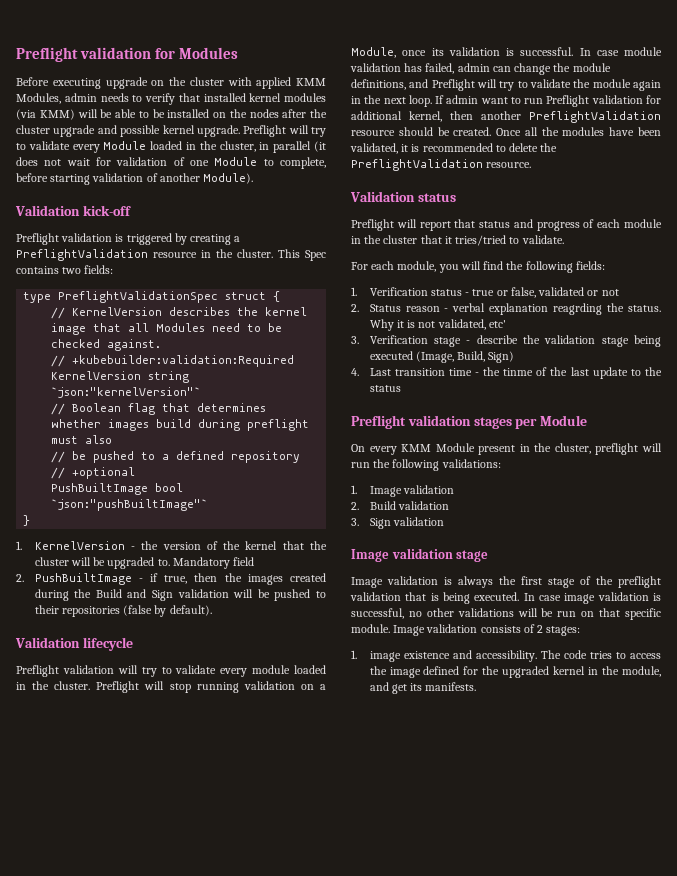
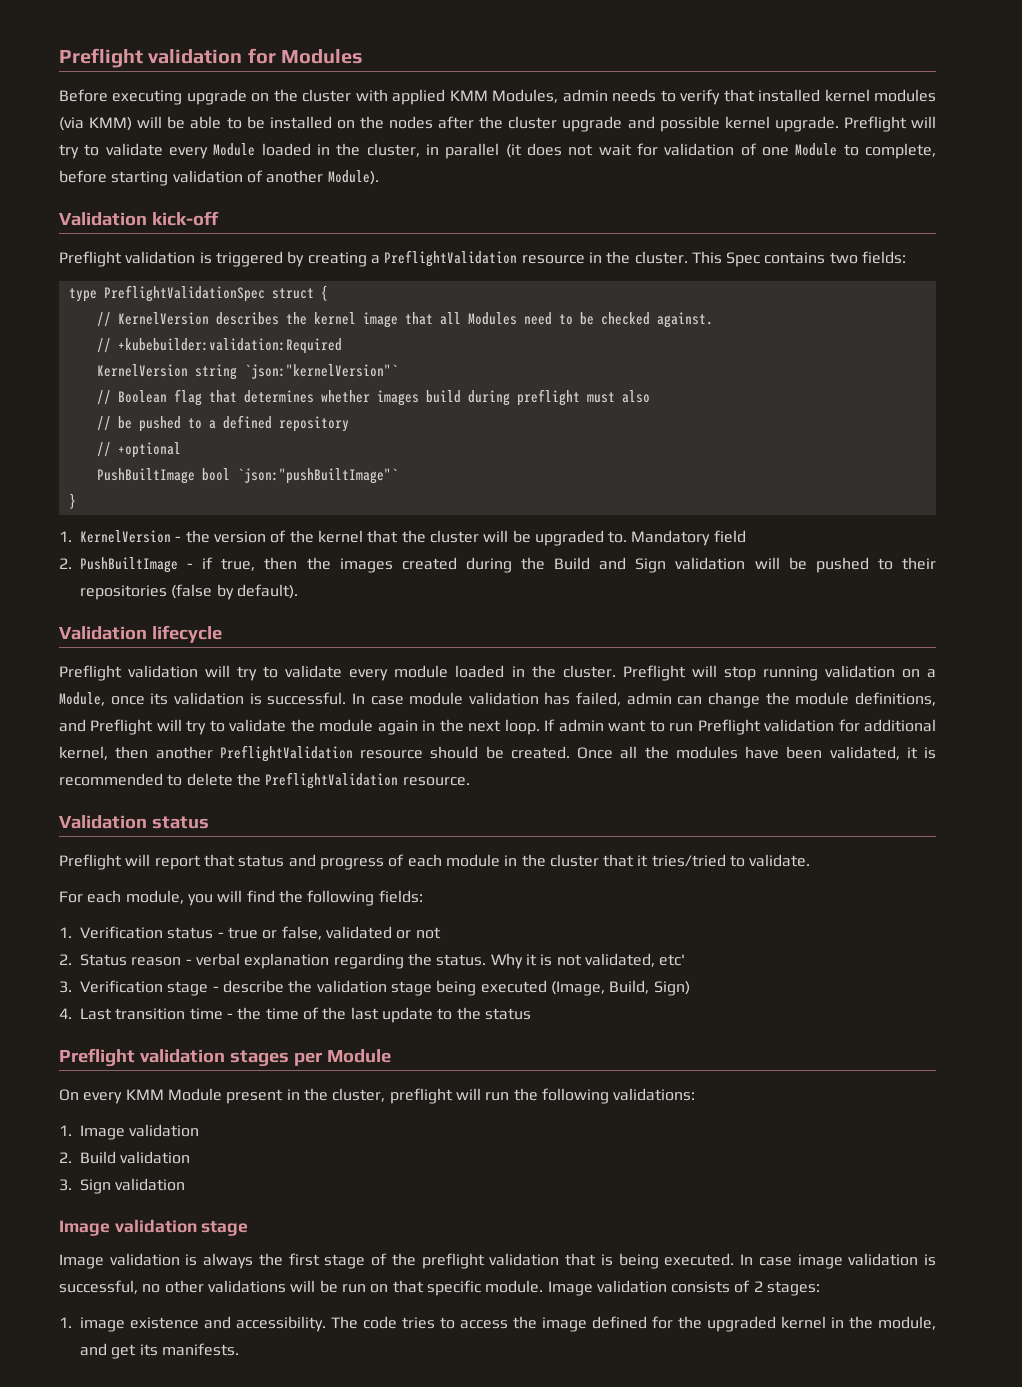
[553,303,603,315] reagrding -> [333,953,404,969] regarding
[503,368,534,376] tinme -> [265,1008,299,1020] time

